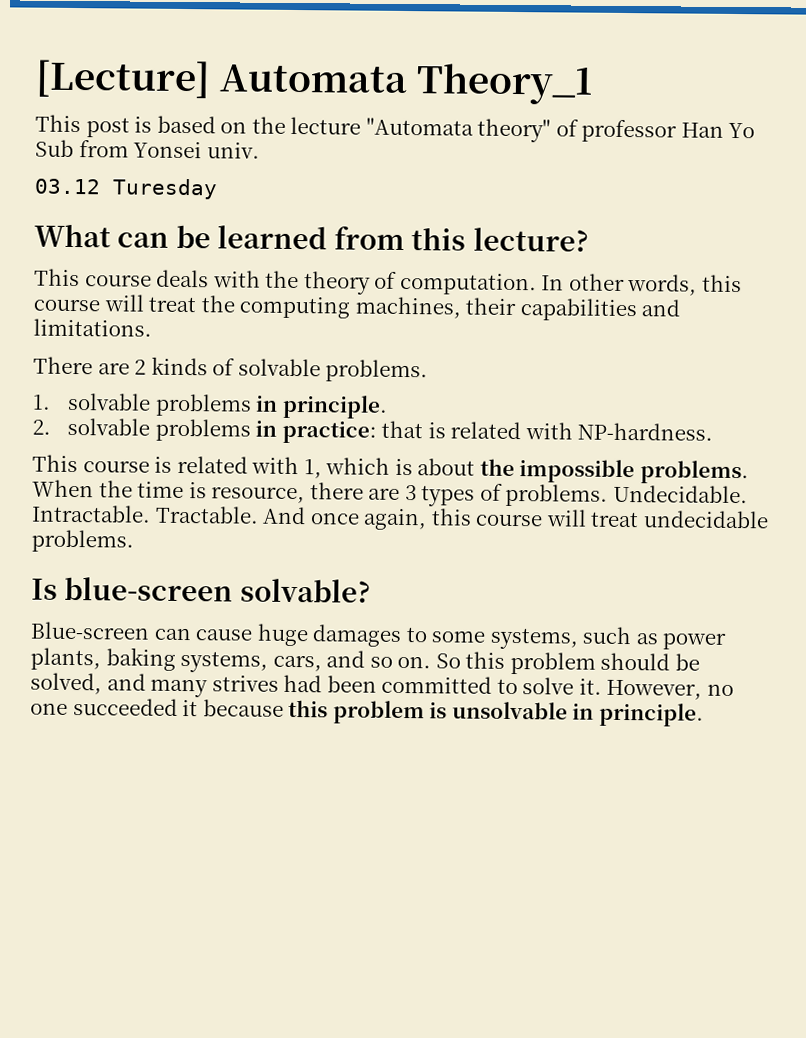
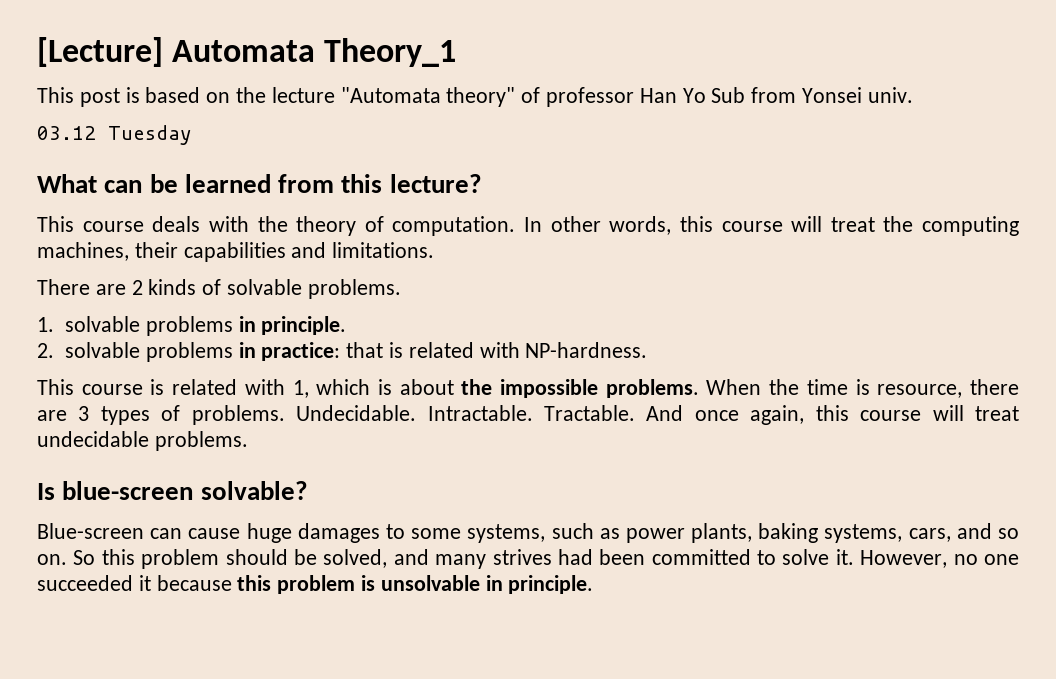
[112,178,218,200] Turesday -> [108,125,192,145] Tuesday

